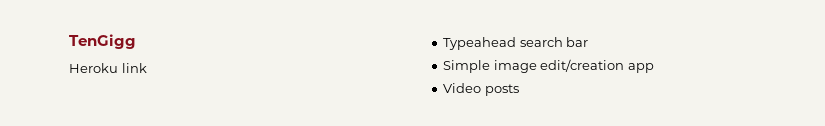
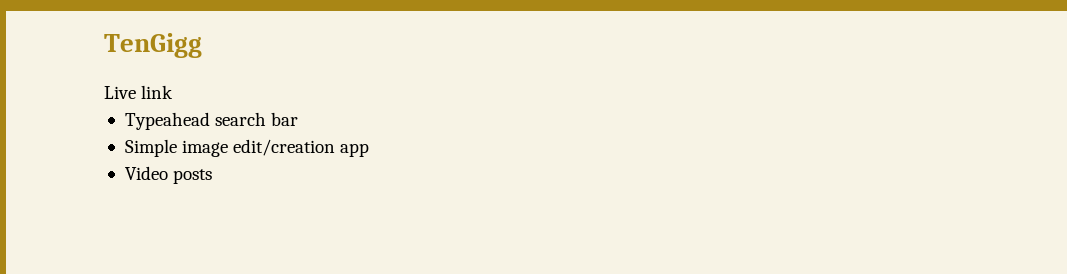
[69,63,118,73] Heroku -> [104,86,136,99] Live

